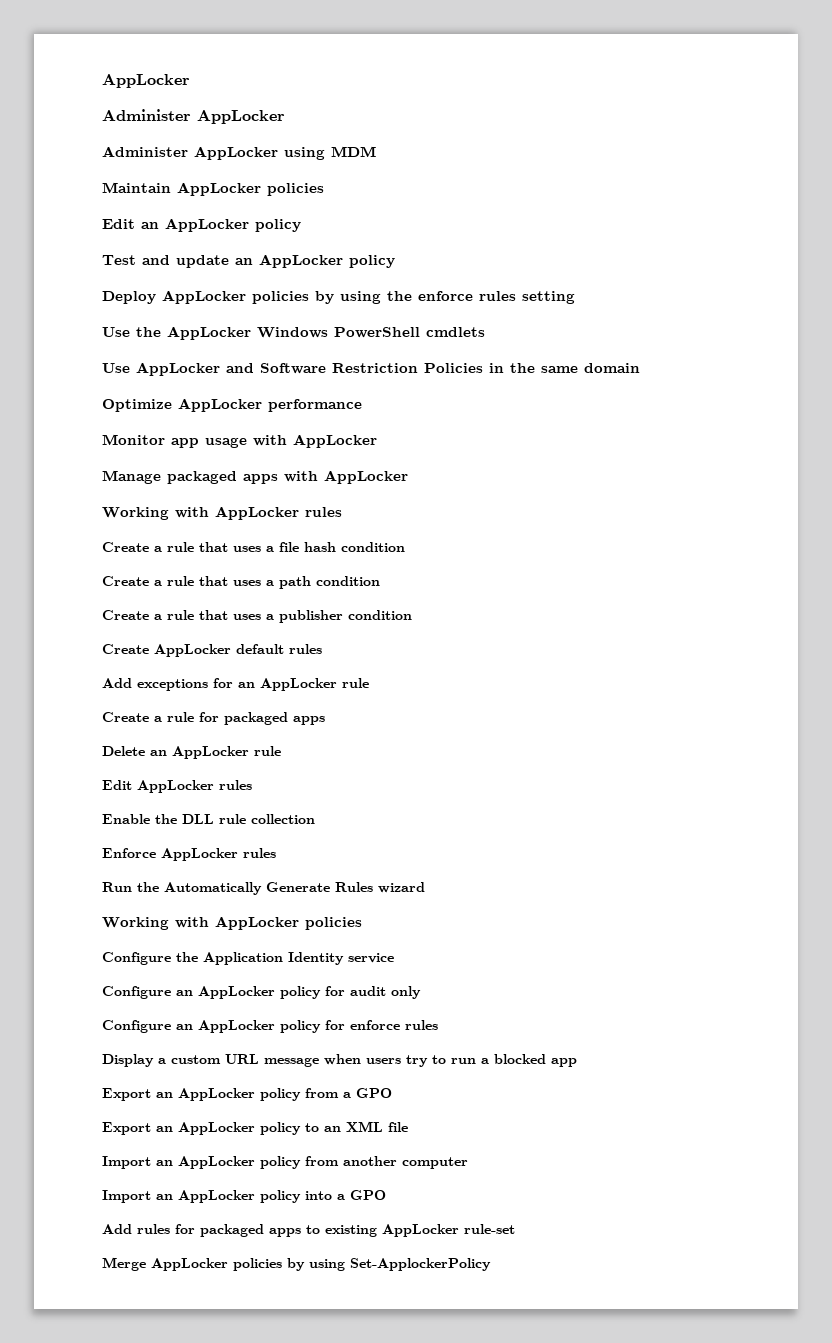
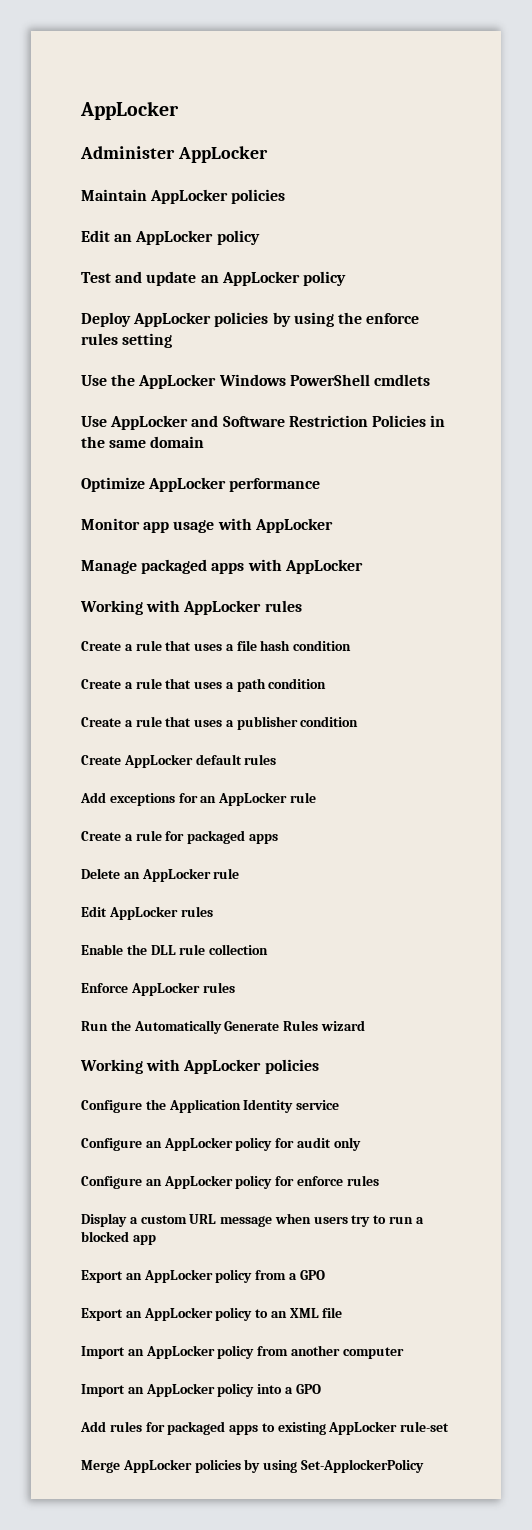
[102,74,190,88] [102,109,285,124] [102,146,376,160] AppLocker // Administer AppLocker // Administer AppLocker using MDM -> [80,101,179,120] [80,146,268,163] AppLocker // Administer AppLocker

